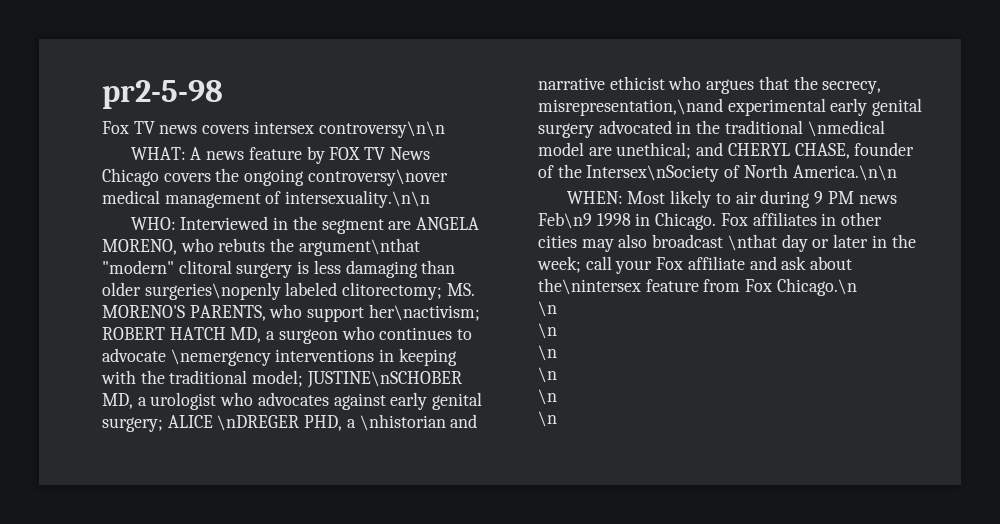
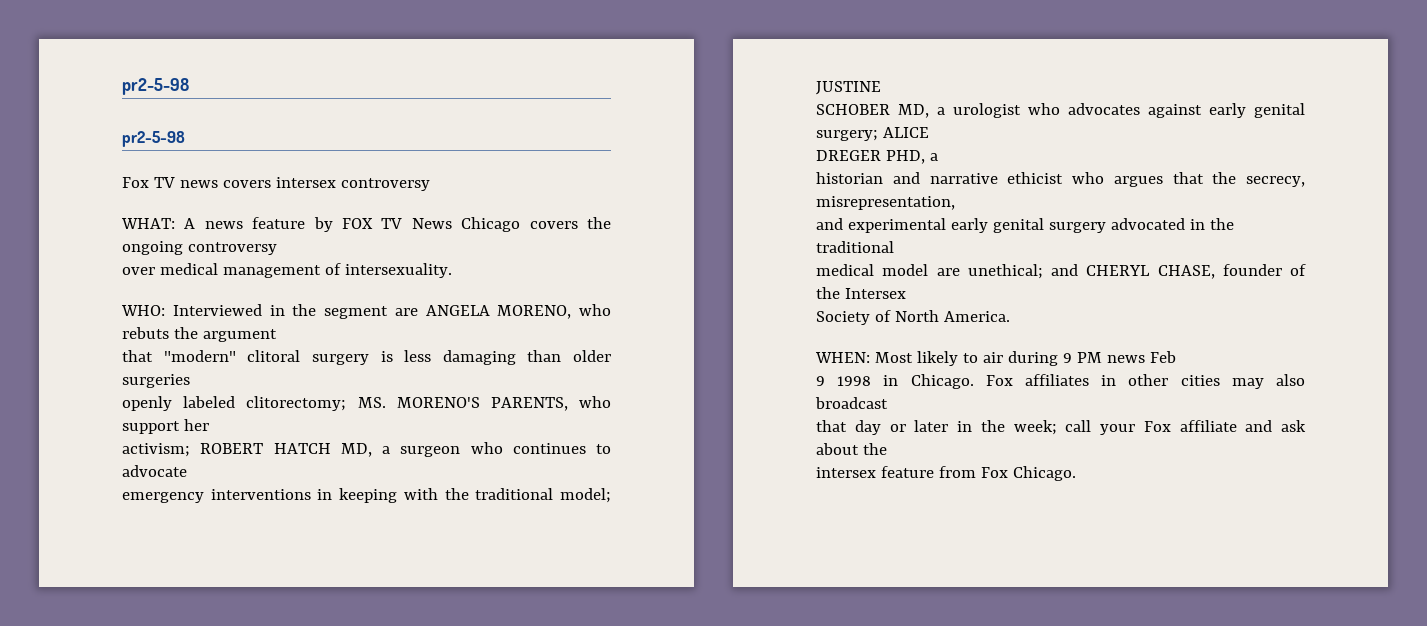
[102,80,223,109] pr2-5-98 -> [122,78,189,95] [122,131,185,147] pr2-5-98 // pr2-5-98
[318,121,445,138] controversy\n\n -> [340,178,430,191] controversy
[307,169,448,186] controversy\nover -> [187,242,277,255] [122,267,155,275] controversy // over
[285,190,431,208] intersexuality.\n\n -> [344,263,452,278] intersexuality.
[298,238,420,256] argument\nthat -> [202,329,277,342] [122,350,153,362] argument // that
[144,282,281,300] surgeries\nopenly -> [122,374,190,388] [122,396,172,411] surgeries // openly
[368,304,480,321] her\nactivism; -> [183,419,209,431] [122,443,190,457] her // activism;
[170,349,271,366] \nemergency -> [122,492,204,503] // emergency
[306,371,462,388] JUSTINE\nSCHOBER -> [816,81,881,95] [816,104,890,115] JUSTINE // SCHOBER
[217,415,300,431] \nDREGER -> [816,150,881,161] // DREGER
[359,414,446,431] \nhistorian -> [816,172,883,184] // historian
[538,98,723,116] misrepresentation,\nand -> [816,196,955,210] [816,218,843,230] misrepresentation, // and
[807,120,885,137] \nmedical -> [816,264,874,276] // medical
[586,165,720,182] Intersex\nSociety -> [844,288,906,299] [816,311,870,325] Intersex // Society
[792,165,897,181] America.\n\n -> [943,311,1010,322] America.
[538,212,592,229] Feb\n9 -> [1149,351,1176,363] [816,376,825,386] Feb // 9
[727,234,777,251] \nthat -> [816,420,847,432] // that
[538,278,641,295] the\nintersex -> [862,443,887,455] [816,467,876,478] the // intersex
[776,278,857,296] [538,301,557,317] [538,323,557,339] [538,345,557,361] [538,367,557,383] [538,389,557,405] [538,411,557,427] Chicago.\n // \n // \n // \n // \n // \n // \n -> [1012,466,1076,481] Chicago.

